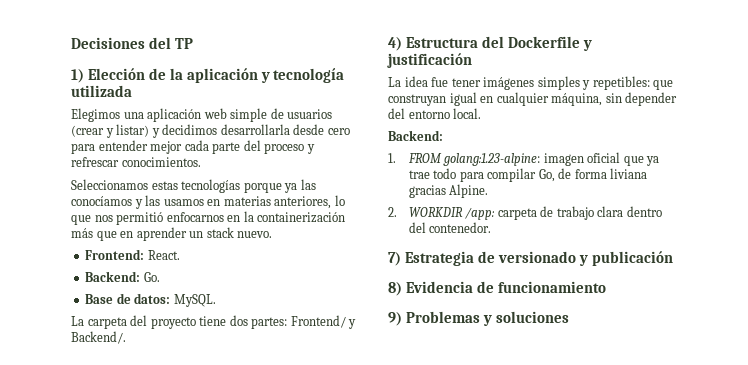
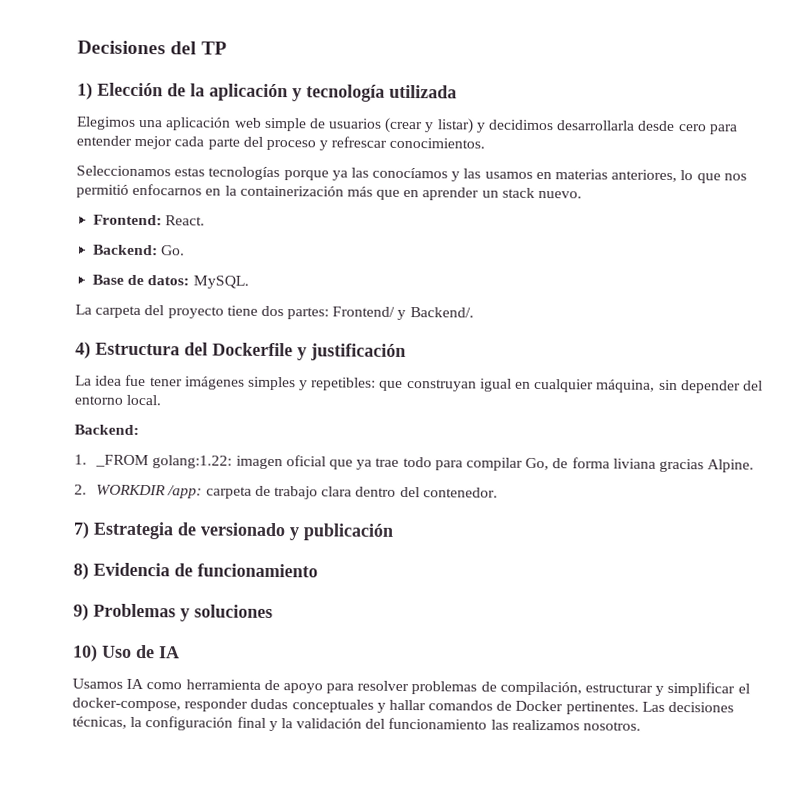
[407,153,541,166] FROM golang:1.23-alpine: -> [95,454,233,469] _FROM golang:1.22:
(569, 317) none -> [72,644,180,662] [72,678,750,697] [72,697,735,715] [72,716,642,732] // 10) Uso de IA // Usamos IA como herramienta de apoyo para resolver problemas de compilación, estructurar y simplificar el docker-compose, responder dudas conceptuales y hallar comandos de Docker pertinentes. Las decisiones técnicas, la configuración final y la validación del funcionamiento las realizamos nosotros.

